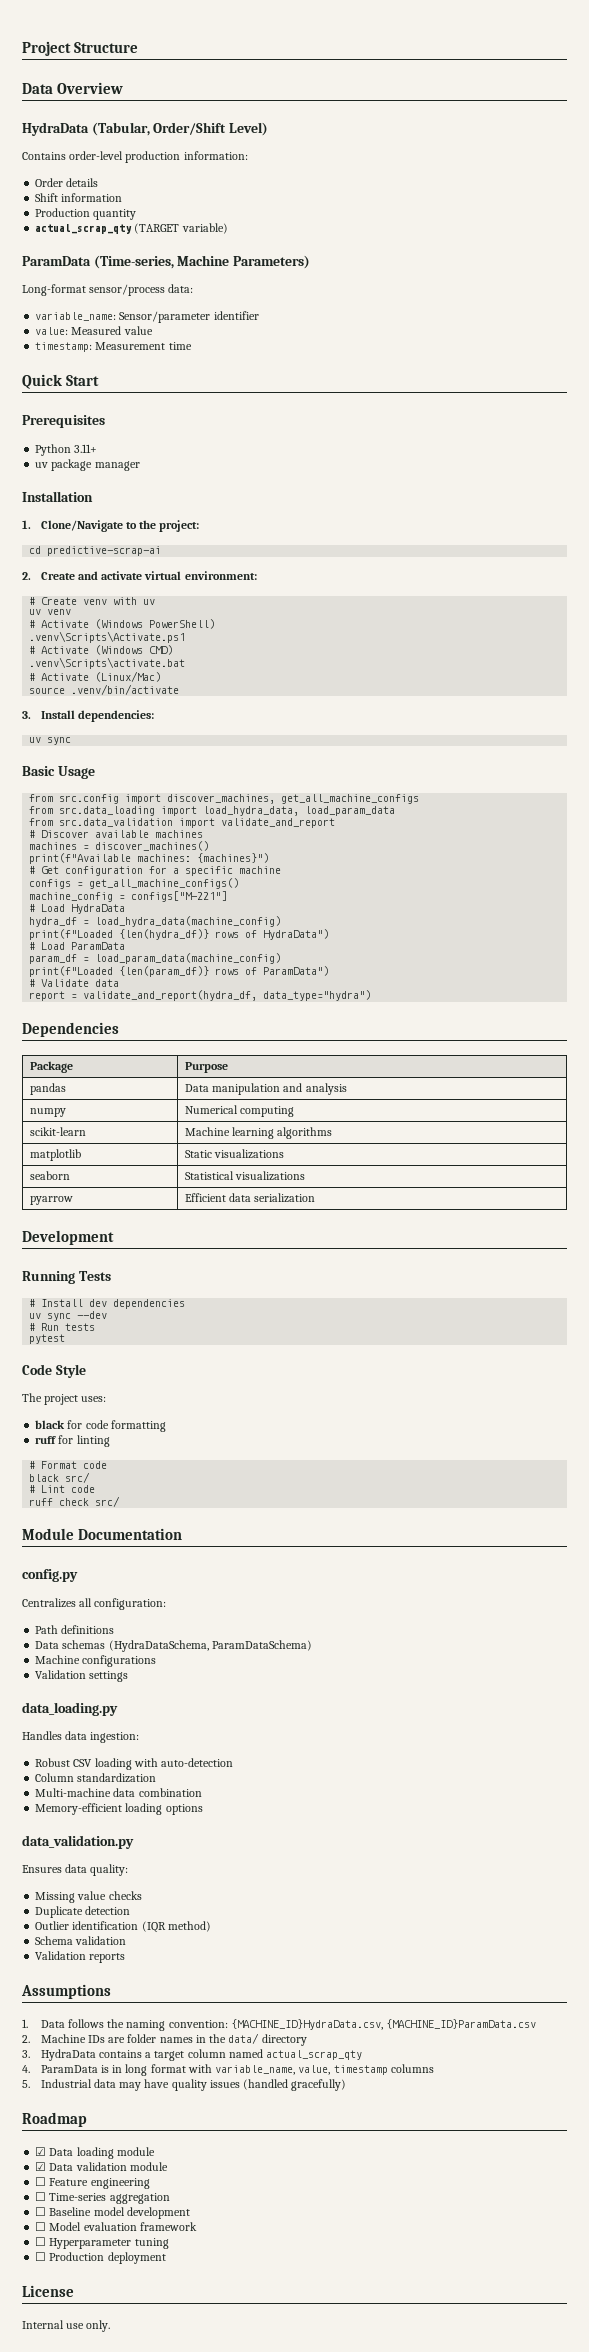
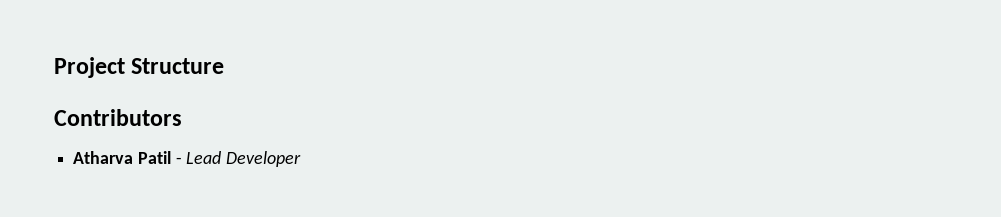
[22,82,124,94] [22,122,268,136] [22,151,248,163] [35,178,99,187] [35,193,123,202] [35,208,137,220] [35,223,228,234] [22,255,310,269] [22,284,194,296] [35,311,259,323] [35,326,153,335] [35,342,192,352] [22,374,100,389] [22,415,105,428] [35,444,98,456] [35,459,140,471] [22,491,93,502] [22,520,200,532] [29,546,162,556] [22,571,257,580] [29,597,156,605] [29,609,72,615] [29,619,216,629] [29,631,186,643] [29,645,174,655] [29,657,186,669] [29,671,162,682] [29,684,180,695] [22,710,154,722] [29,737,72,745] [22,766,95,779] [29,794,420,804] [29,806,396,816] [29,818,336,828] [29,830,204,838] [29,841,210,851] [29,853,270,864] [29,866,282,876] [29,878,240,889] [29,891,228,902] [29,904,126,914] [29,916,282,927] [29,929,330,940] [29,942,126,950] [29,953,282,964] [29,966,330,977] [29,979,120,987] [29,990,372,1001] [22,1022,119,1037] [29,1061,73,1073] [184,1062,228,1073] [29,1083,66,1095] [184,1083,347,1095] [29,1108,66,1117] [184,1105,295,1117] [29,1127,86,1136] [184,1127,333,1139] [29,1149,81,1161] [184,1149,285,1159] [29,1171,70,1180] [184,1171,306,1181] [29,1196,73,1205] [184,1193,316,1203] [22,1230,114,1245] [22,1271,111,1284] [29,1299,186,1309] [29,1311,108,1321] [29,1323,96,1331] [29,1334,66,1344] [22,1364,86,1378] [22,1393,107,1405] [35,1420,166,1432] [35,1435,110,1447] [29,1461,108,1469] [29,1472,91,1483] [29,1485,96,1493] [29,1496,121,1507] [22,1528,183,1540] [22,1569,78,1582] [22,1598,167,1610] [35,1625,115,1634] [35,1640,312,1652] [35,1655,157,1667] [35,1670,129,1682] [22,1702,118,1716] [22,1731,140,1743] [35,1758,234,1770] [35,1773,157,1783] [35,1788,202,1797] [35,1803,203,1815] [22,1835,134,1849] [22,1864,129,1876] [35,1891,142,1903] [35,1906,131,1918] [35,1921,211,1933] [35,1936,127,1945] [35,1951,126,1963] [21,1984,111,1999] [22,2019,537,2031] [22,2033,307,2046] [22,2049,363,2061] [22,2064,434,2076] [22,2079,347,2091] [22,2112,87,2127] [35,2147,155,2159] [35,2162,168,2171] [35,2177,150,2189] [35,2192,170,2204] [35,2207,190,2219] [35,2222,197,2231] [35,2237,169,2249] [35,2252,166,2264] [22,2285,74,2297] [22,2320,111,2332] Data Overview // HydraData (Tabular, Order/Shift Level) // Contains order-level production information: // Order details // Shift information // Production quantity // actual_scrap_qty (TARGET variable) // ParamData (Time-series, Machine Parameters) // Long-format sensor/process data: // variable_name: Sensor/parameter identifier // value: Measured value // timestamp: Measurement time // Quick Start // Prerequisites // Python 3.11+ // uv package manager // Installation // 1. Clone/Navigate to the project: // cd predictive-scrap-ai // 2. Create and activate virtual environment: // # Create venv with uv // uv venv // # Activate (Windows PowerShell) // .venv\Scripts\Activate.ps1 // # Activate (Windows CMD) // .venv\Scripts\activate.bat // # Activate (Linux/Mac) // source .venv/bin/activate // 3. Install dependencies: // uv sync // Basic Usage // from src.config import discover_machines, get_all_machine_configs // from src.data_loading import load_hydra_data, load_param_data // from src.data_validation import validate_and_report // # Discover available machines // machines = discover_machines() // print(f"Available machines: {machines}") // # Get configuration for a specific machine // configs = get_all_machine_configs() // machine_config = configs["M-221"] // # Load HydraData // hydra_df = load_hydra_data(machine_config) // print(f"Loaded {len(hydra_df)} rows of HydraData") // # Load ParamData // param_df = load_param_data(machine_config) // print(f"Loaded {len(param_df)} rows of ParamData") // # Validate data // report = validate_and_report(hydra_df, data_type="hydra") // Dependencies // Package | Purpose // pandas | Data manipulation and analysis // numpy | Numerical computing // scikit-learn | Machine learning algorithms // matplotlib | Static visualizations // seaborn | Statistical visualizations // pyarrow | Efficient data serialization // Development // Running Tests // # Install dev dependencies // uv sync --dev // # Run tests // pytest // Code Style // The project uses: // black for code formatting // ruff for linting // # Format code // black src/ // # Lint code // ruff check src/ // Module Documentation // config.py // Centralizes all configuration: // Path definitions // Data schemas (HydraDataSchema, ParamDataSchema) // Machine configurations // Validation settings // data_loading.py // Handles data ingestion: // Robust CSV loading with auto-detection // Column standardization // Multi-machine data combination // Memory-efficient loading options // data_validation.py // Ensures data quality: // Missing value checks // Duplicate detection // Outlier identification (IQR method) // Schema validation // Validation reports // Assumptions // 1. Data follows the naming convention: {MACHINE_ID}HydraData.csv, {MACHINE_ID}ParamData.csv // 2. Machine IDs are folder names in the data/ directory // 3. HydraData contains a target column named actual_scrap_qty // 4. ParamData is in long format with variable_name, value, timestamp columns // 5. Industrial data may have quality issues (handled gracefully) // Roadmap // ☑ Data loading module // ☑ Data validation module // ☐ Feature engineering // ☐ Time-series aggregation // ☐ Baseline model development // ☐ Model evaluation framework // ☐ Hyperparameter tuning // ☐ Production deployment // License // Internal use only. -> [54,109,182,126] [73,151,302,167] Contributors // Atharva Patil - Lead Developer

